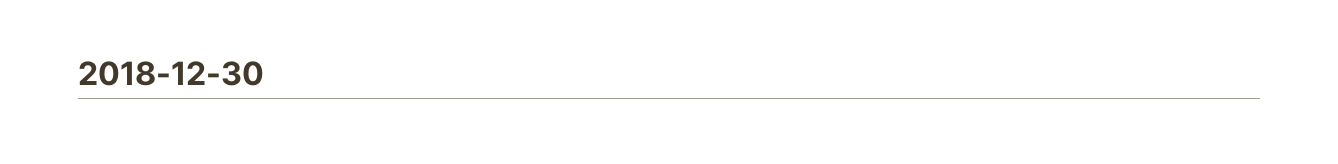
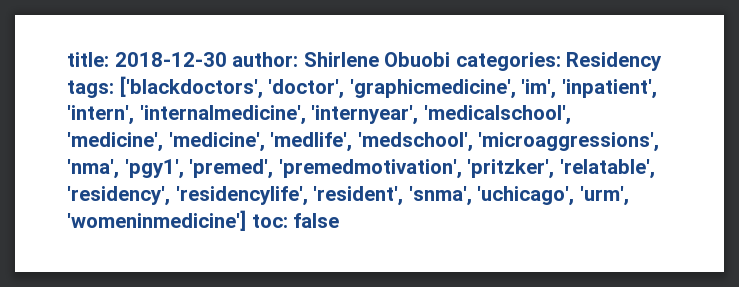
[78,61,264,86] 2018-12-30 -> [67,52,663,71] [67,76,657,99] [67,105,571,125] [67,132,660,152] [67,159,655,179] [67,186,629,206] [67,210,340,231] title: 2018-12-30 author: Shirlene Obuobi categories: Residency tags: ['blackdoctors', 'doctor', 'graphicmedicine', 'im', 'inpatient', 'intern', 'internalmedicine', 'internyear', 'medicalschool', 'medicine', 'medicine', 'medlife', 'medschool', 'microaggressions', 'nma', 'pgy1', 'premed', 'premedmotivation', 'pritzker', 'relatable', 'residency', 'residencylife', 'resident', 'snma', 'uchicago', 'urm', 'womeninmedicine'] toc: false

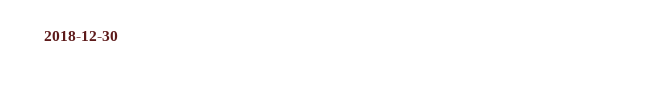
[67,52,663,71] [67,76,657,99] [67,105,571,125] [67,132,660,152] [67,159,655,179] [67,186,629,206] [67,210,340,231] title: 2018-12-30 author: Shirlene Obuobi categories: Residency tags: ['blackdoctors', 'doctor', 'graphicmedicine', 'im', 'inpatient', 'intern', 'internalmedicine', 'internyear', 'medicalschool', 'medicine', 'medicine', 'medlife', 'medschool', 'microaggressions', 'nma', 'pgy1', 'premed', 'premedmotivation', 'pritzker', 'relatable', 'residency', 'residencylife', 'resident', 'snma', 'uchicago', 'urm', 'womeninmedicine'] toc: false -> [44,31,118,41] 2018-12-30

